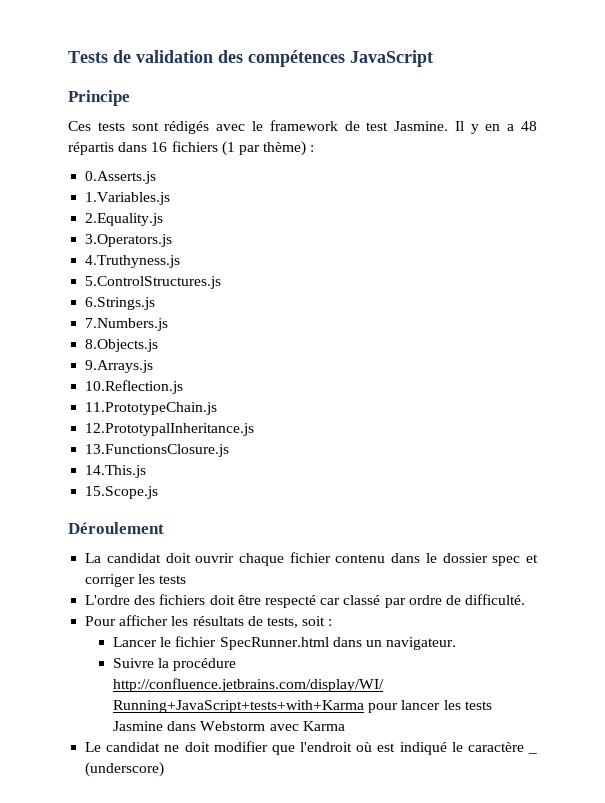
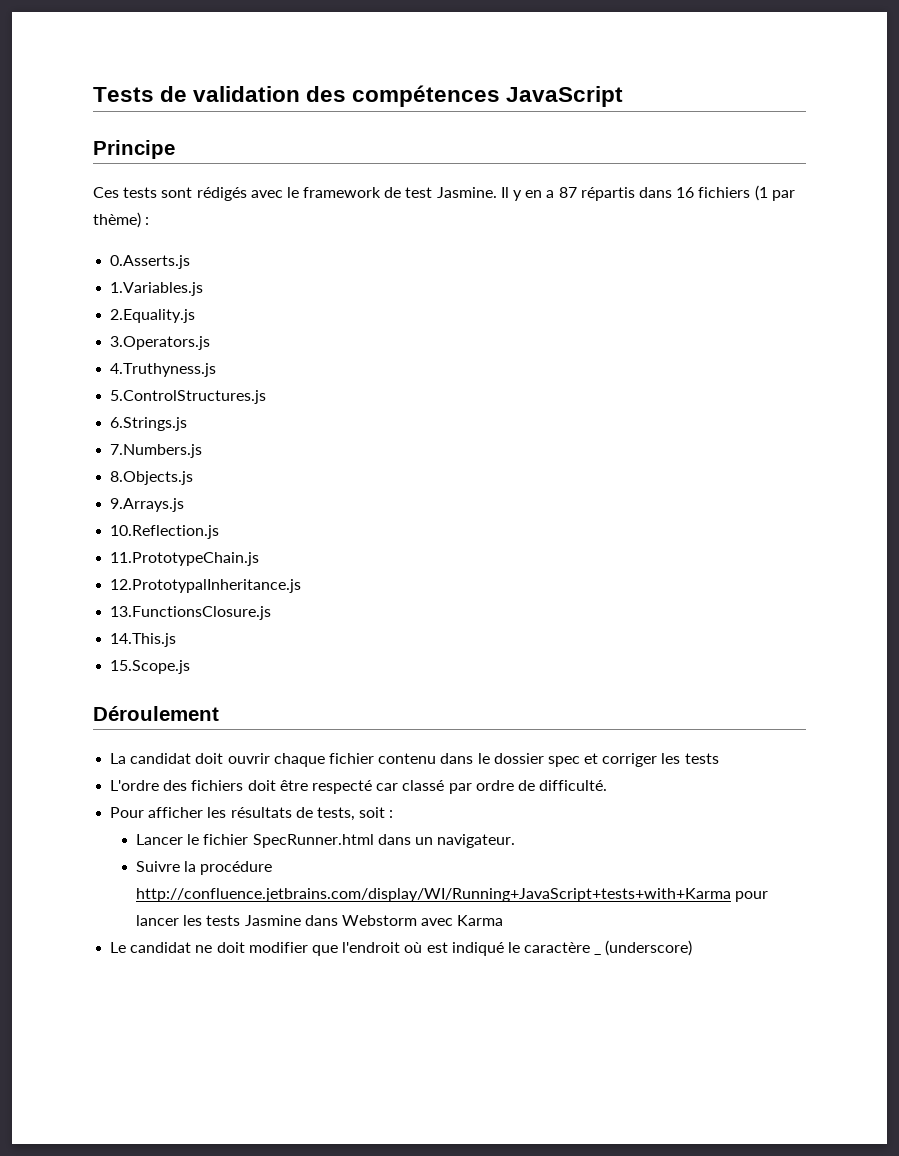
[520,121,537,131] 48 -> [558,187,577,198] 87

